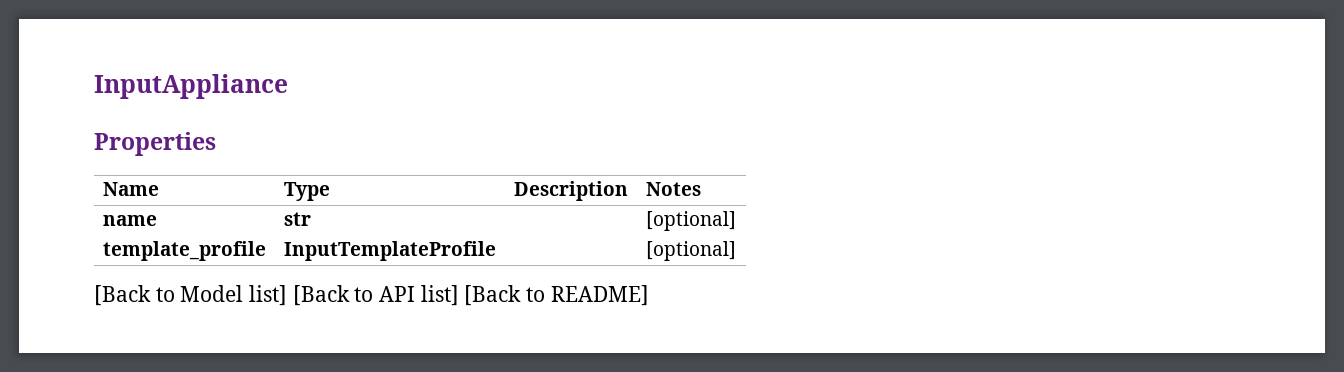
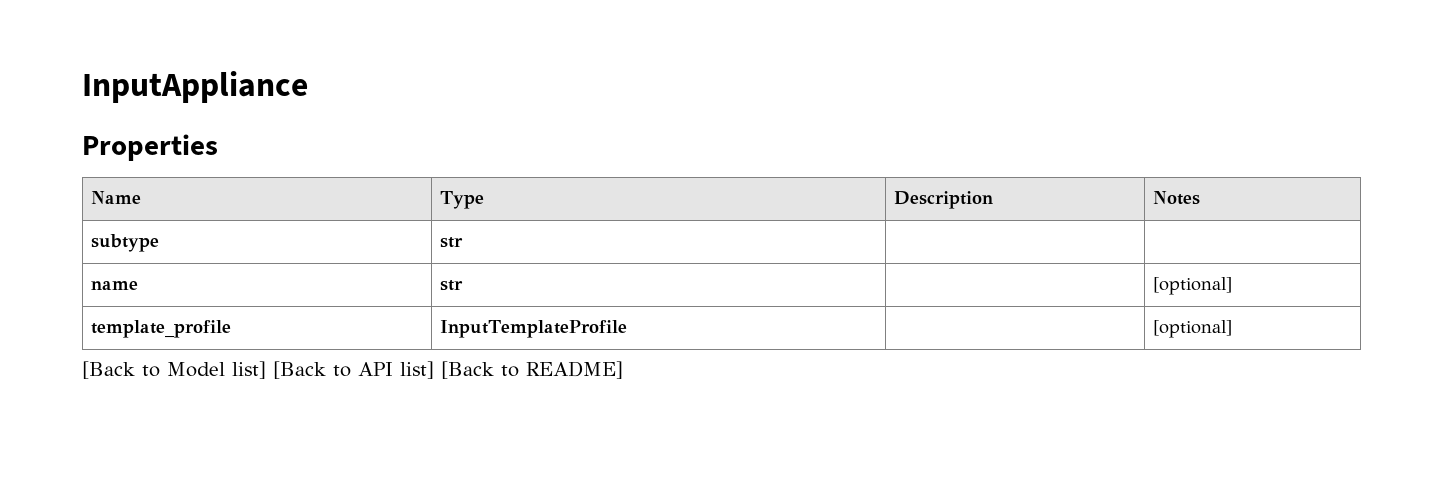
(701, 189) none -> [90,234,159,252] [439,237,463,248] // subtype | str | |

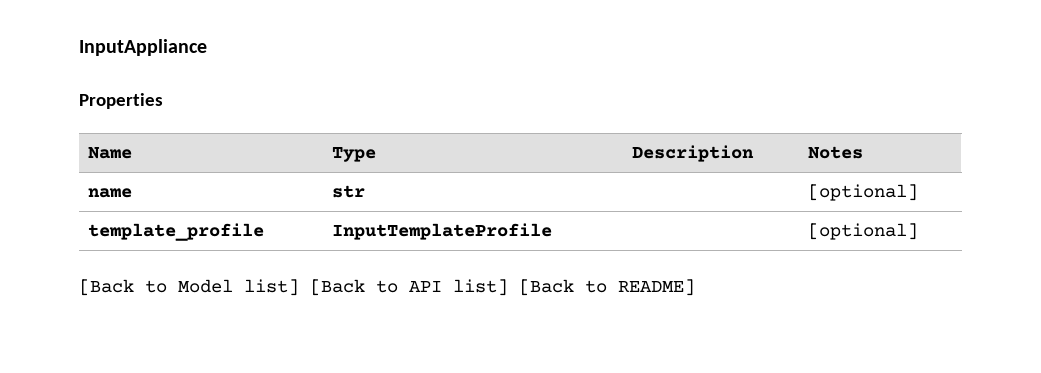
[90,234,159,252] [439,237,463,248] // subtype | str | | -> (864, 152) none

